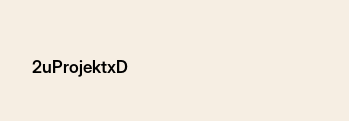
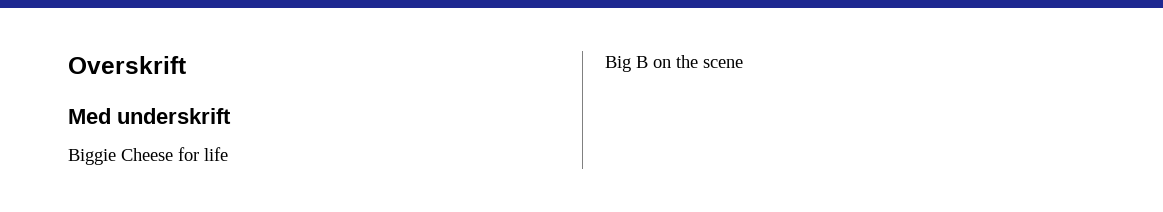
[32,60,128,77] 2uProjektxD -> [68,56,186,74] [68,108,231,124] [68,147,228,165] [605,55,743,72] Overskrift // Med underskrift // Biggie Cheese for life // Big B on the scene

